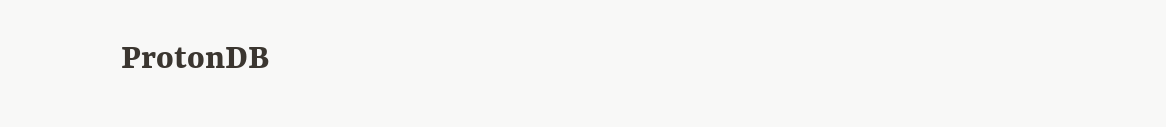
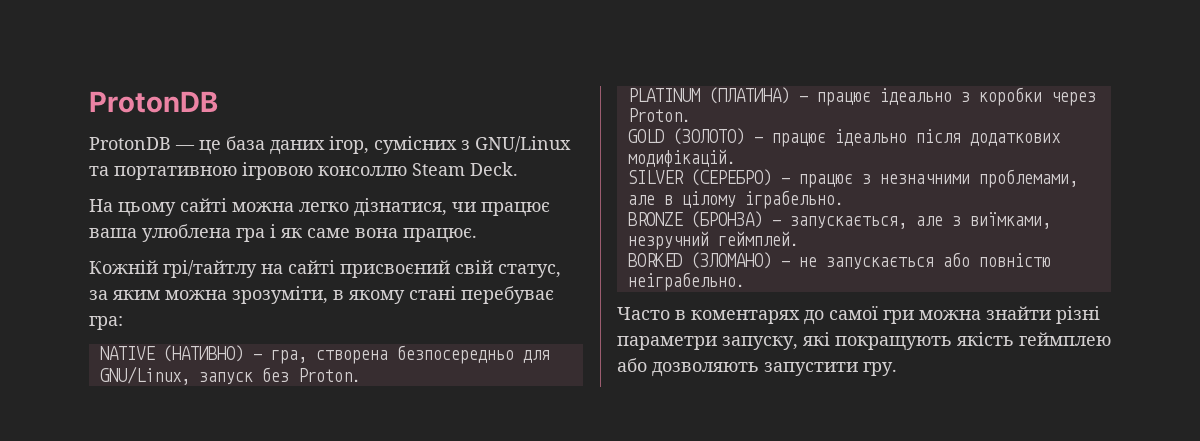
[121,47,269,68] ProtonDB -> [89,91,218,113] [89,136,571,155] [89,162,518,180] [89,198,550,217] [89,224,477,243] [89,260,561,278] [89,286,554,304] [89,316,123,330] [99,345,550,364] [99,366,361,385] [627,87,1096,106] [627,108,691,122] [627,128,1061,147] [627,149,736,167] [627,169,1078,188] [627,190,844,209] [627,211,1051,229] [627,231,799,250] [627,252,1051,270] [627,272,745,291] [617,305,1100,325] [617,332,1111,351] [617,358,897,377] ProtonDB // ProtonDB — це база даних ігор, сумісних з GNU/Linux та портативною ігровою консоллю Steam Deck. // На цьому сайті можна легко дізнатися, чи працює ваша улюблена гра і як саме вона працює. // Кожній грі/тайтлу на сайті присвоєний свій статус, за яким можна зрозуміти, в якому стані перебуває гра: // NATIVE (НАТИВНО) — гра, створена безпосередньо для GNU/Linux, запуск без Proton. // PLATINUM (ПЛАТИНА) — працює ідеально з коробки через Proton. // GOLD (ЗОЛОТО) — працює ідеально після додаткових модифікацій. // SILVER (СЕРЕБРО) — працює з незначними проблемами, але в цілому іграбельно. // BRONZE (БРОНЗА) — запускається, але з виїмками, незручний геймплей. // BORKED (ЗЛОМАНО) — не запускається або повністю неіграбельно. // Часто в коментарях до самої гри можна знайти різні параметри запуску, які покращують якість геймплею або дозволяють запустити гру.

